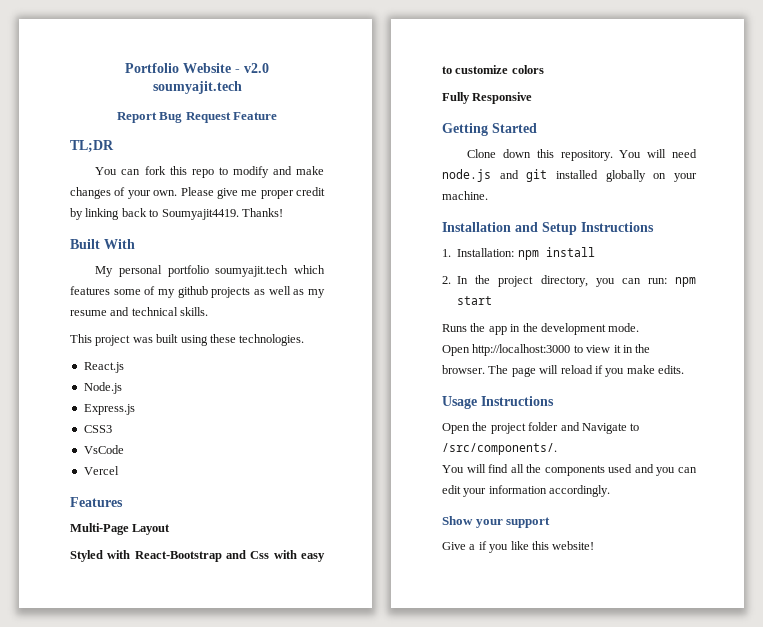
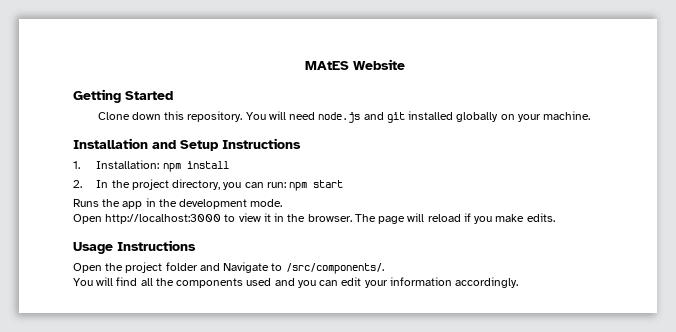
[125,63,179,73] Portfolio -> [305,61,349,70] MAtES
[235,63,269,73] [152,81,242,94] [116,112,278,123] [70,140,114,153] [95,166,325,178] [70,187,325,199] [70,208,283,220] [70,239,135,249] [95,265,325,277] [70,286,325,298] [70,307,209,316] [70,334,305,346] [83,362,124,373] [83,382,122,394] [83,404,135,415] [83,425,112,433] [83,445,124,454] [83,466,119,475] [70,497,123,507] [70,523,171,535] [70,550,326,562] [442,65,544,74] [442,92,533,104] - v2.0 // soumyajit.tech // Report Bug Request Feature // TL;DR // You can fork this repo to modify and make changes of your own. Please give me proper credit by linking back to Soumyajit4419. Thanks! // Built With // My personal portfolio soumyajit.tech which features some of my github projects as well as my resume and technical skills. // This project was built using these technologies. // React.js // Node.js // Express.js // CSS3 // VsCode // Vercel // Features // Multi-Page Layout // Styled with React-Bootstrap and Css with easy to customize colors // Fully Responsive -> (405, 64) none
[442,516,551,528] [442,541,595,553] // Show your support // Give a if you like this website! -> (519, 282) none

